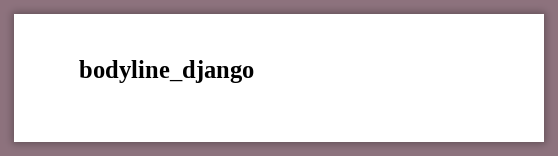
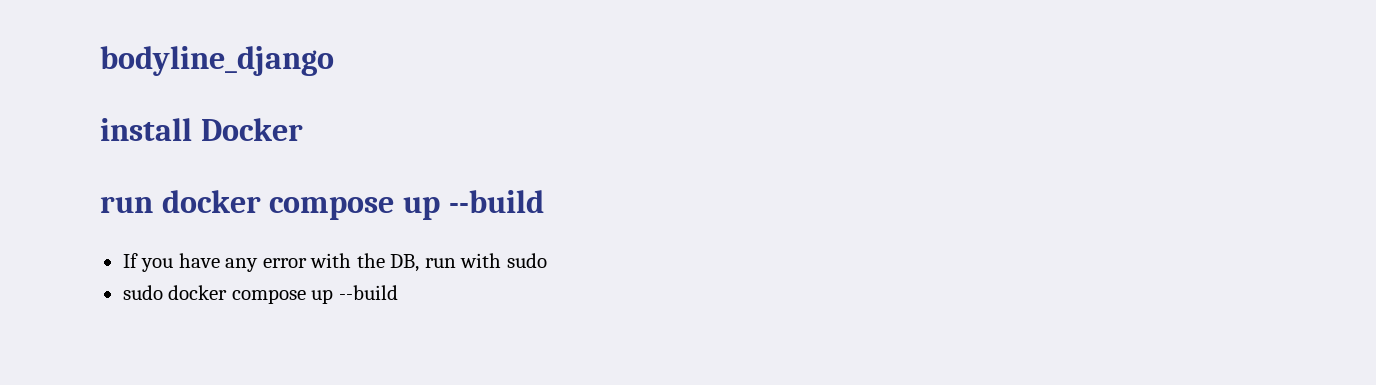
(254, 71) none -> [100,118,303,141] [100,190,544,220] [122,253,547,272] [122,285,398,304] // install Docker // run docker compose up --build // If you have any error with the DB, run with sudo // sudo docker compose up --build

